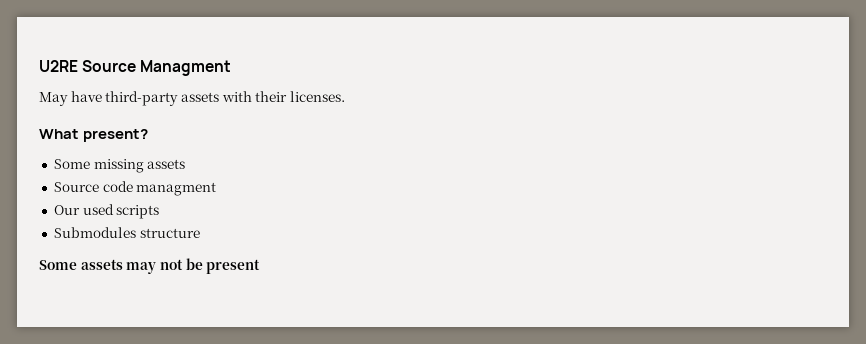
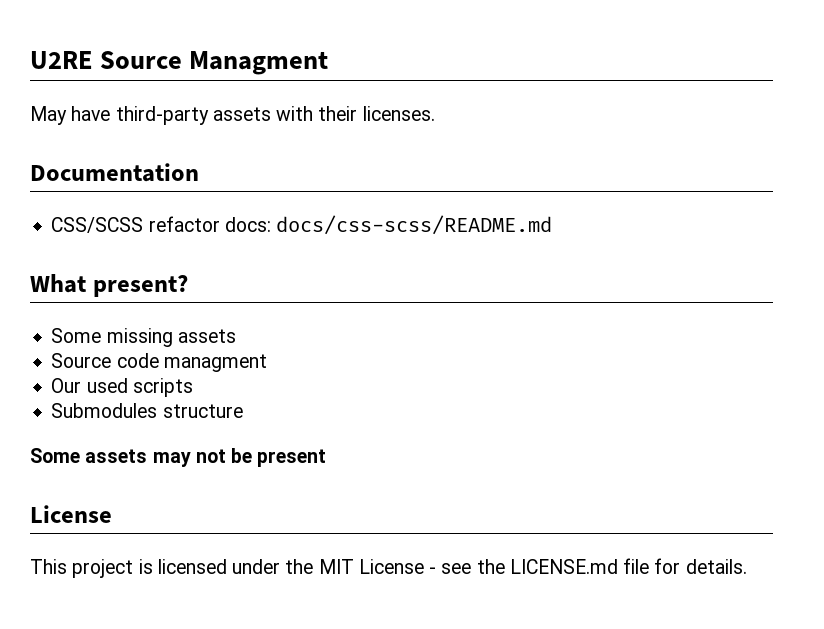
(345, 96) none -> [30,163,199,182] [51,215,553,235] // Documentation // CSS/SCSS refactor docs: docs/css-scss/README.md
(261, 266) none -> [30,505,112,523] [30,558,747,578] // License // This project is licensed under the MIT License - see the LICENSE.md file for details.

